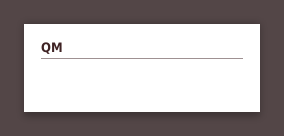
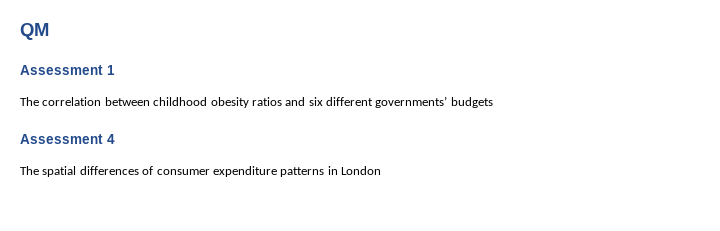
(63, 48) none -> [20,65,115,75] [20,96,493,108] [20,134,115,144] [20,166,381,177] // Assessment 1 // The correlation between childhood obesity ratios and six different governments’ budgets // Assessment 4 // The spatial differences of consumer expenditure patterns in London

